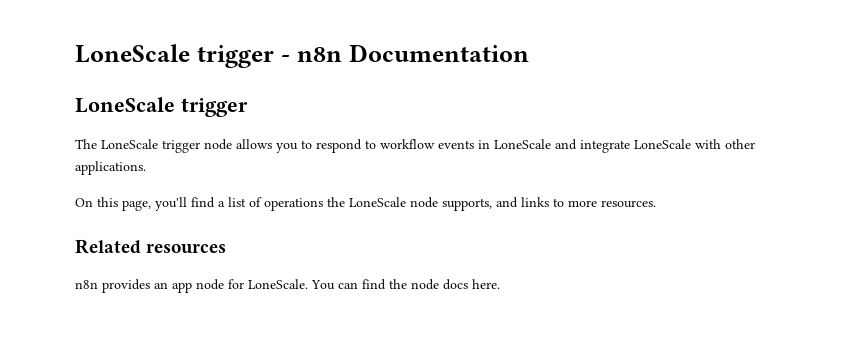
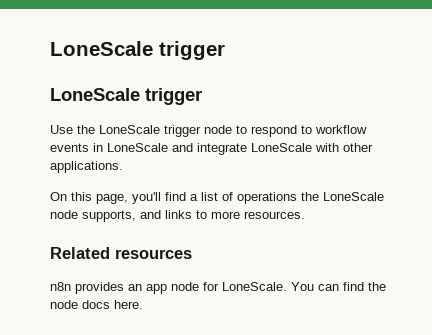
[75,44,529,68] [75,97,248,117] [75,139,97,149] LoneScale trigger - n8n Documentation // LoneScale trigger // The -> [50,41,225,60] [50,88,202,105] [50,125,95,134] LoneScale trigger // LoneScale trigger // Use the
[236,139,298,153] allows you -> (232, 129) none

